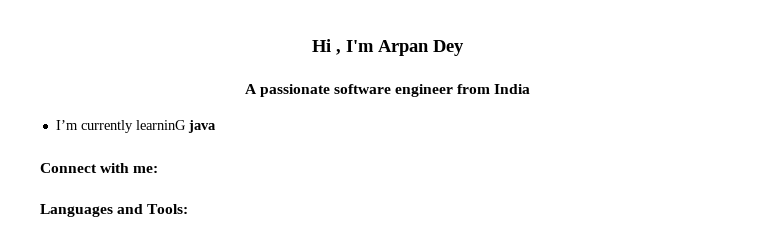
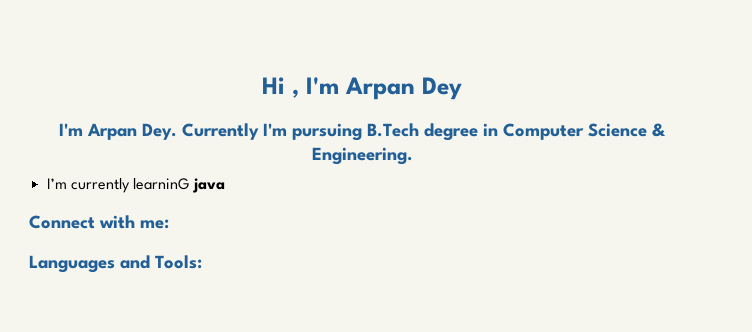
[244,84,531,97] A passionate software engineer from India -> [59,123,666,141] [311,147,413,165] I'm Arpan Dey. Currently I'm pursuing B.Tech degree in Computer Science & Engineering.

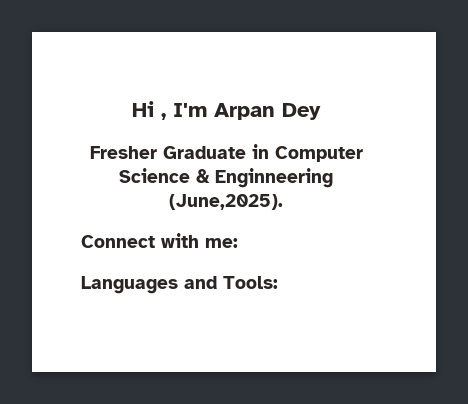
[59,123,666,141] [311,147,413,165] [46,178,225,193] I'm Arpan Dey. Currently I'm pursuing B.Tech degree in Computer Science & Engineering. // I’m currently learninG java -> [89,144,363,162] [119,168,333,188] [169,194,283,210] Fresher Graduate in Computer Science & Enginneering (June,2025).

